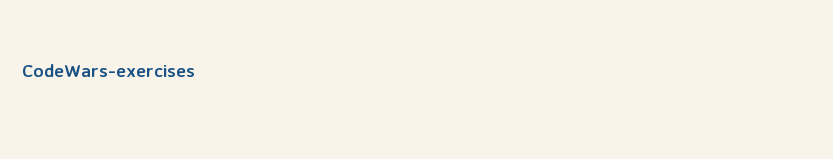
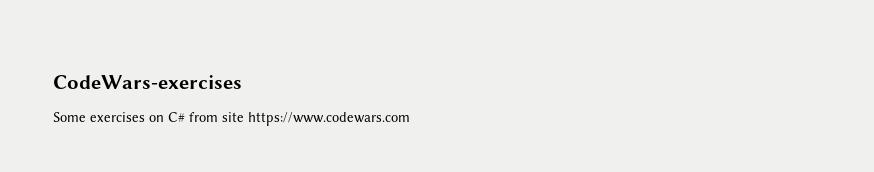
(195, 70) none -> [53,112,410,126] // Some exercises on C# from site https://www.codewars.com

